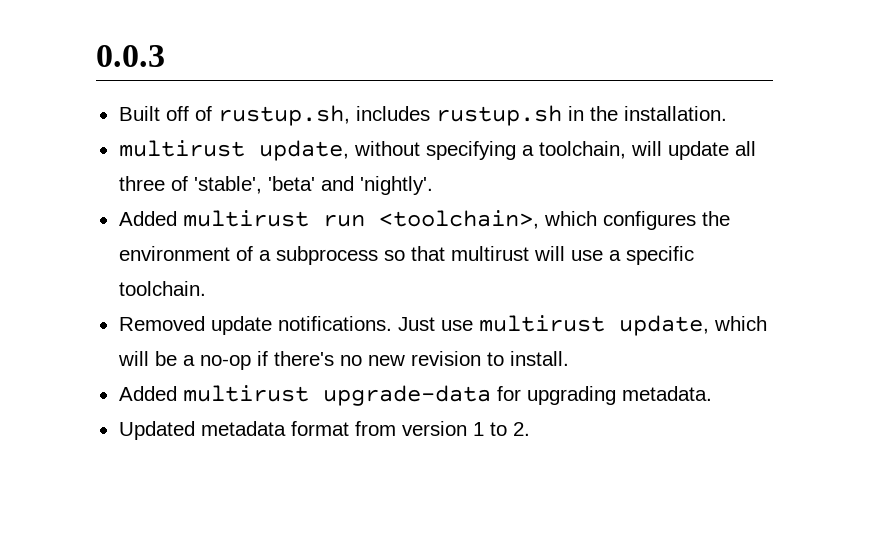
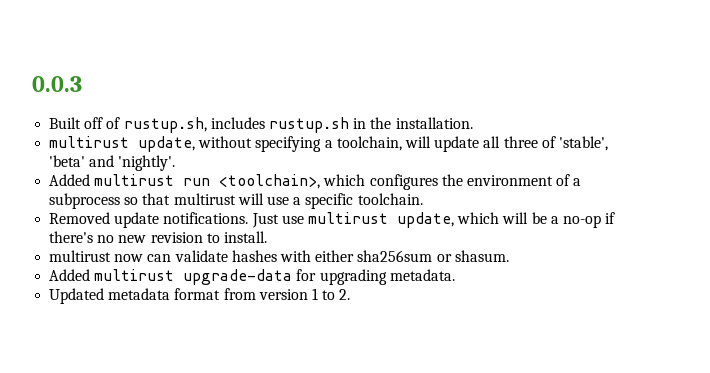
(569, 358) none -> [49,250,509,262] // multirust now can validate hashes with either sha256sum or shasum.

